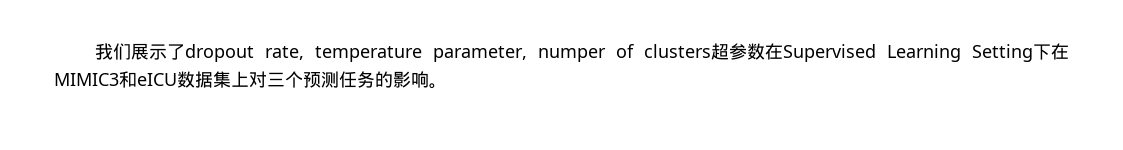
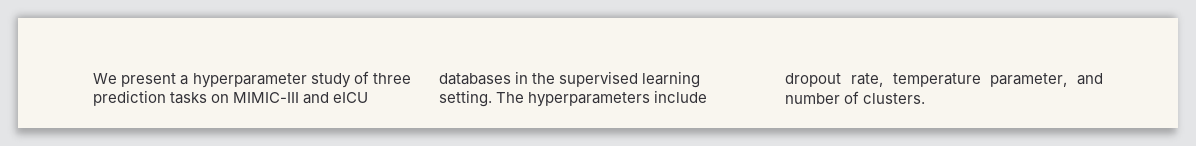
[95,43,1070,62] [54,71,447,89] 我们展示了dropout rate, temperature parameter, numper of clusters超参数在Supervised Learning Setting下在MIMIC3和eICU数据集上对三个预测任务的影响。 -> [93,71,411,88] [93,90,369,106] [439,71,701,88] [439,90,708,107] [785,73,1103,87] [785,91,926,104] We present a hyperparameter study of three prediction tasks on MIMIC-III and eICU databases in the supervised learning setting. The hyperparameters include dropout rate, temperature parameter, and number of clusters.

